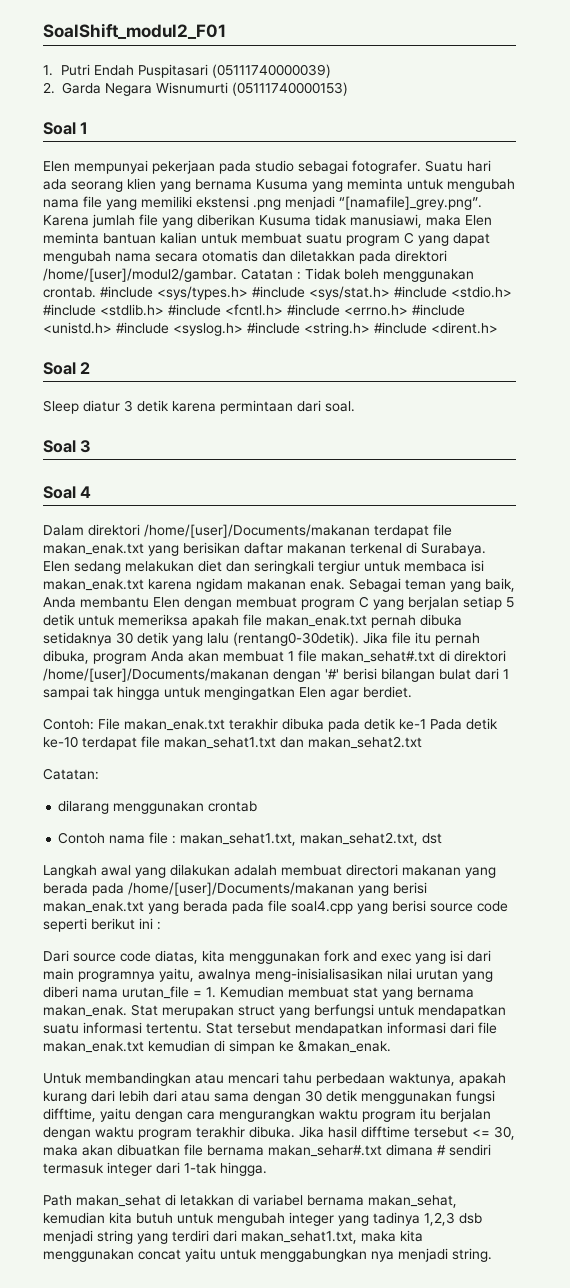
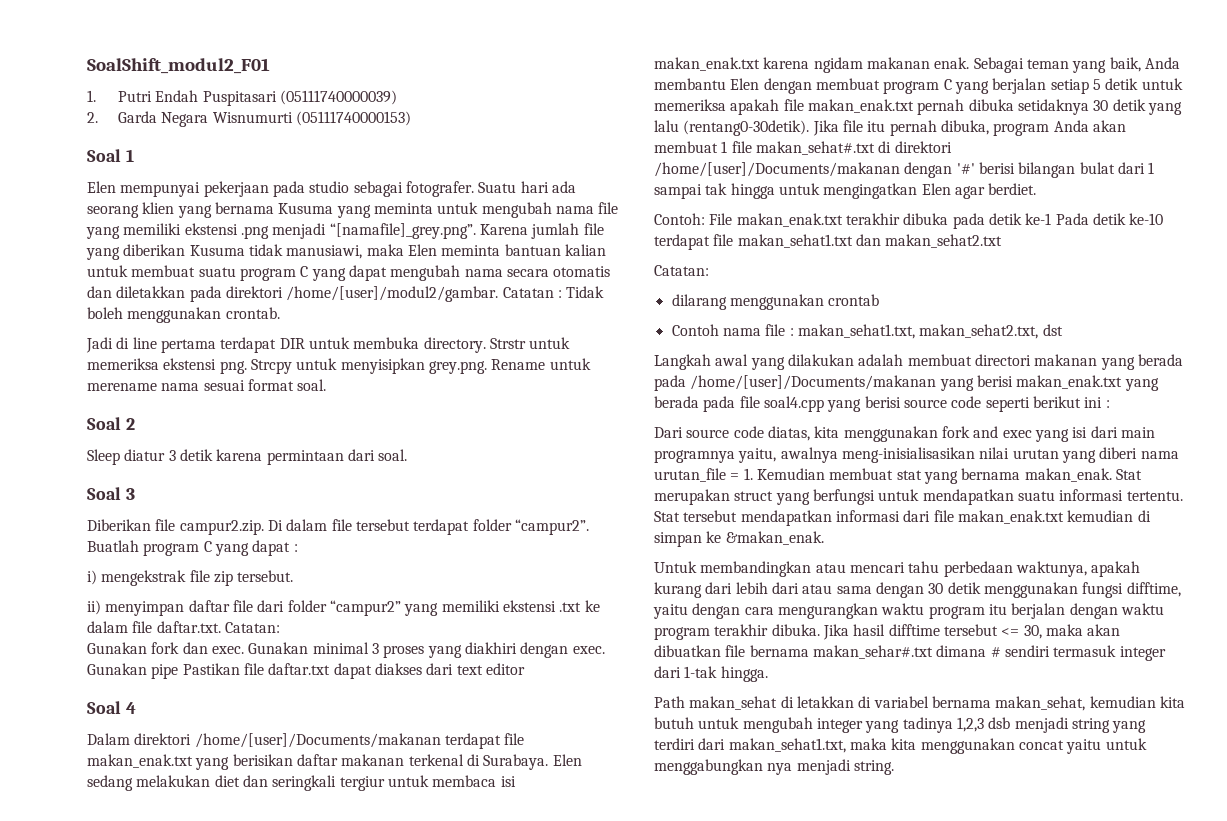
[100,286,512,300] [43,304,465,316] [43,322,498,336] #include <sys/types.h> #include <sys/stat.h> #include <stdio.h> #include <stdlib.h> #include <fcntl.h> #include <errno.h> #include <unistd.h> #include <syslog.h> #include <string.h> #include <dirent.h> -> [86,337,571,353] [87,358,591,374] [87,379,327,391] // Jadi di line pertama terdapat DIR untuk membuka directory. Strstr untuk memeriksa ekstensi png. Strcpy untuk menyisipkan grey.png. Rename untuk merename nama sesuai format soal.
(92, 446) none -> [87,519,589,535] [87,540,298,556] [87,570,294,586] [87,600,600,616] [87,621,280,633] [87,642,605,658] [87,663,525,679] // Diberikan file campur2.zip. Di dalam file tersebut terdapat folder “campur2”. Buatlah program C yang dapat : // i) mengekstrak file zip tersebut. // ii) menyimpan daftar file dari folder “campur2” yang memiliki ekstensi .txt ke dalam file daftar.txt. Catatan: // Gunakan fork dan exec. Gunakan minimal 3 proses yang diakhiri dengan exec. Gunakan pipe Pastikan file daftar.txt dapat diakses dari text editor

